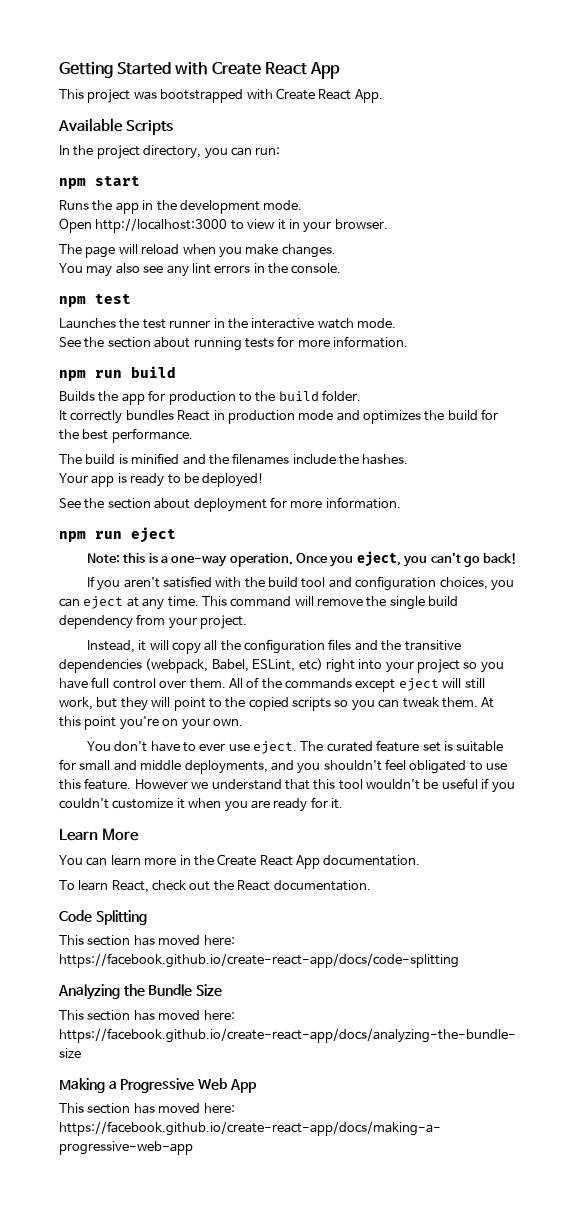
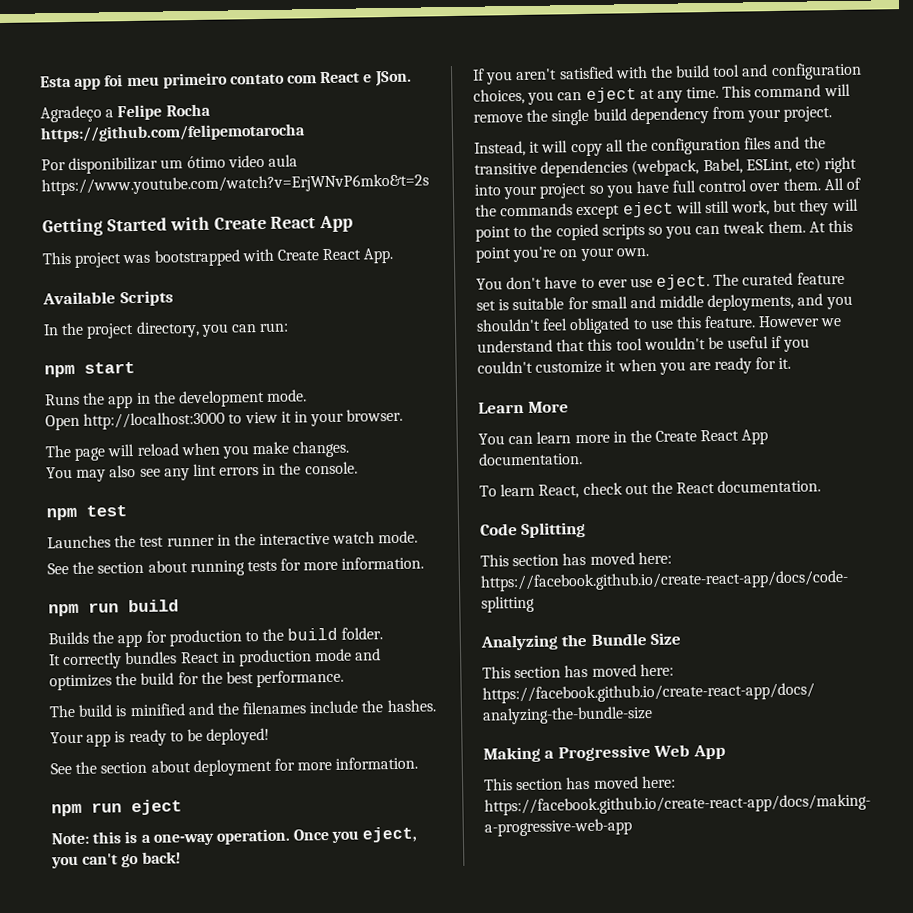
(59, 70) none -> [40,70,412,90] [40,103,211,123] [40,123,306,143] [41,154,298,174] [41,173,429,196] Esta app foi meu primeiro contato com React e JSon. // Agradeço a Felipe Rocha https://github.com/felipemotarocha // Por disponibilizar um ótimo video aula https://www.youtube.com/watch?v=ErjWNvP6mko&t=2s //

